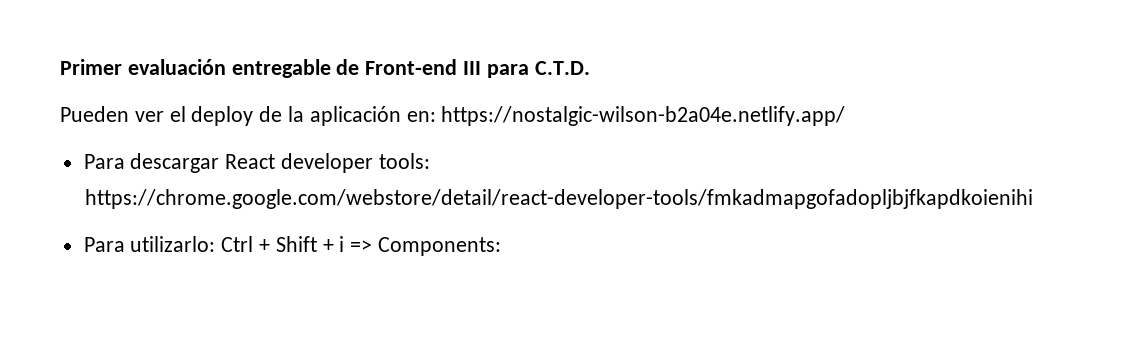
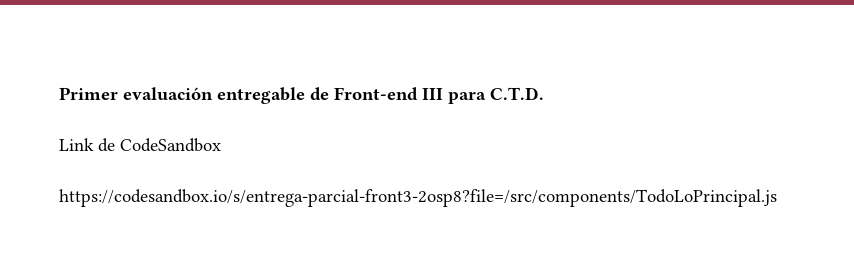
[60,106,846,126] [83,153,430,173] [84,189,1033,209] [83,236,502,256] Pueden ver el deploy de la aplicación en: https://nostalgic-wilson-b2a04e.netlify.app/ // Para descargar React developer tools: // https://chrome.google.com/webstore/detail/react-developer-tools/fmkadmapgofadopljbjfkapdkoienihi // Para utilizarlo: Ctrl + Shift + i => Components: -> [59,138,221,152] [59,189,777,207] Link de CodeSandbox // https://codesandbox.io/s/entrega-parcial-front3-2osp8?file=/src/components/TodoLoPrincipal.js

